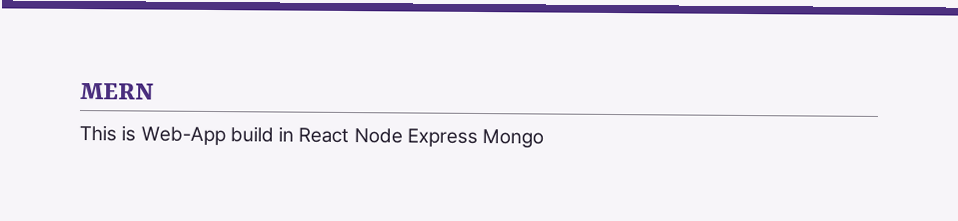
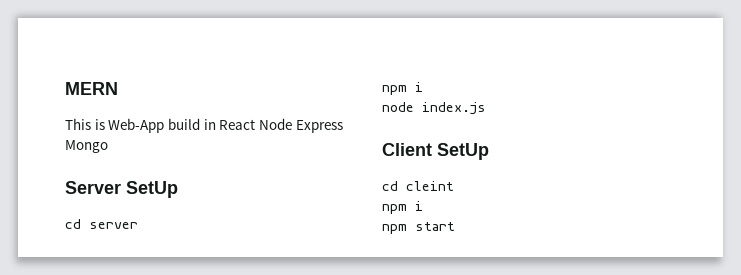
(545, 139) none -> [65,181,178,198] [65,219,138,229] [382,82,423,95] [382,102,486,115] [382,143,489,160] [382,181,454,191] [382,201,423,214] [382,222,455,234] // Server SetUp // cd server // npm i // node index.js // Client SetUp // cd cleint // npm i // npm start

